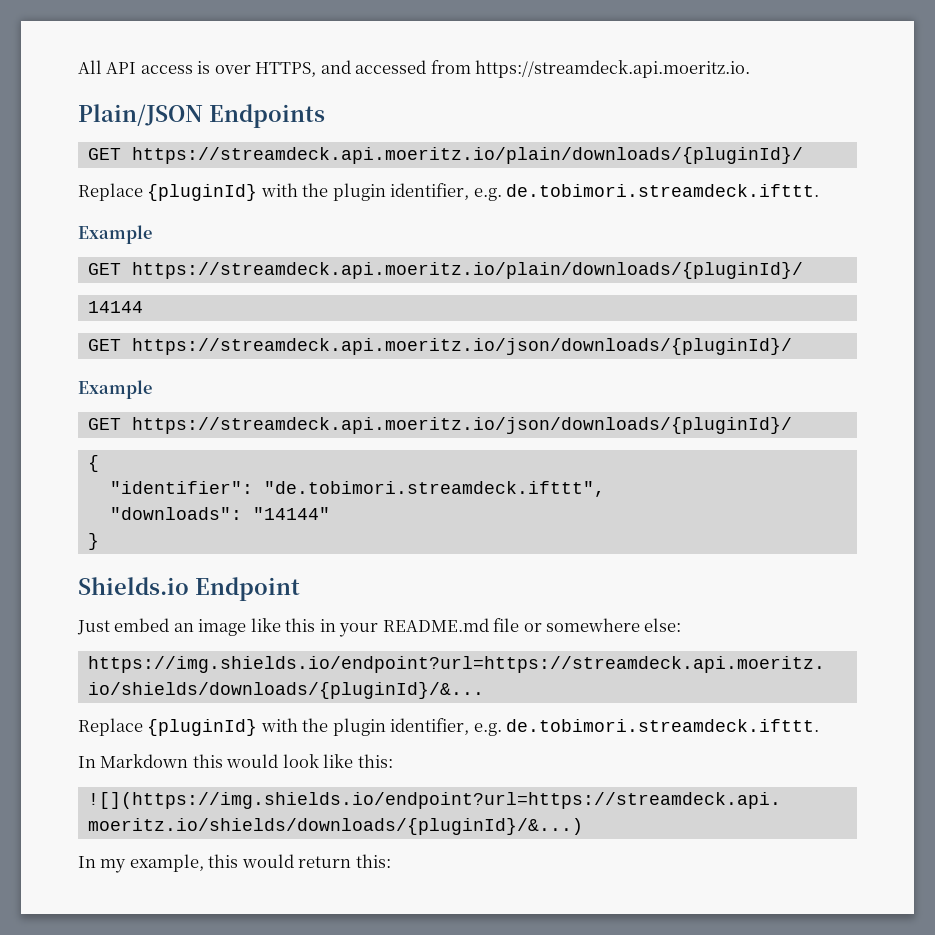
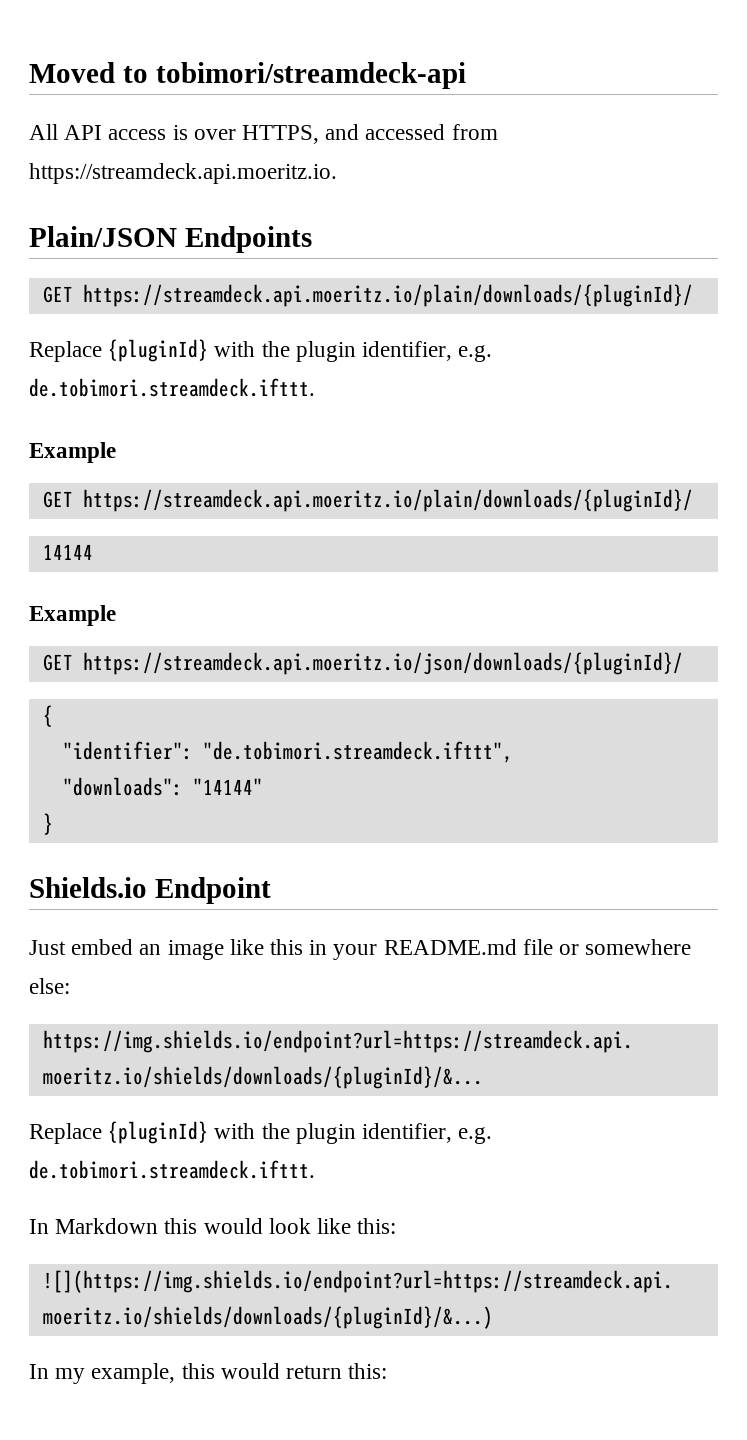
(78, 67) none -> [29,62,466,89] Moved to tobimori/streamdeck-api //
[87,338,792,355] // GET https://streamdeck.api.moeritz.io/json/downloads/{pluginId}/ -> (93, 552) none

